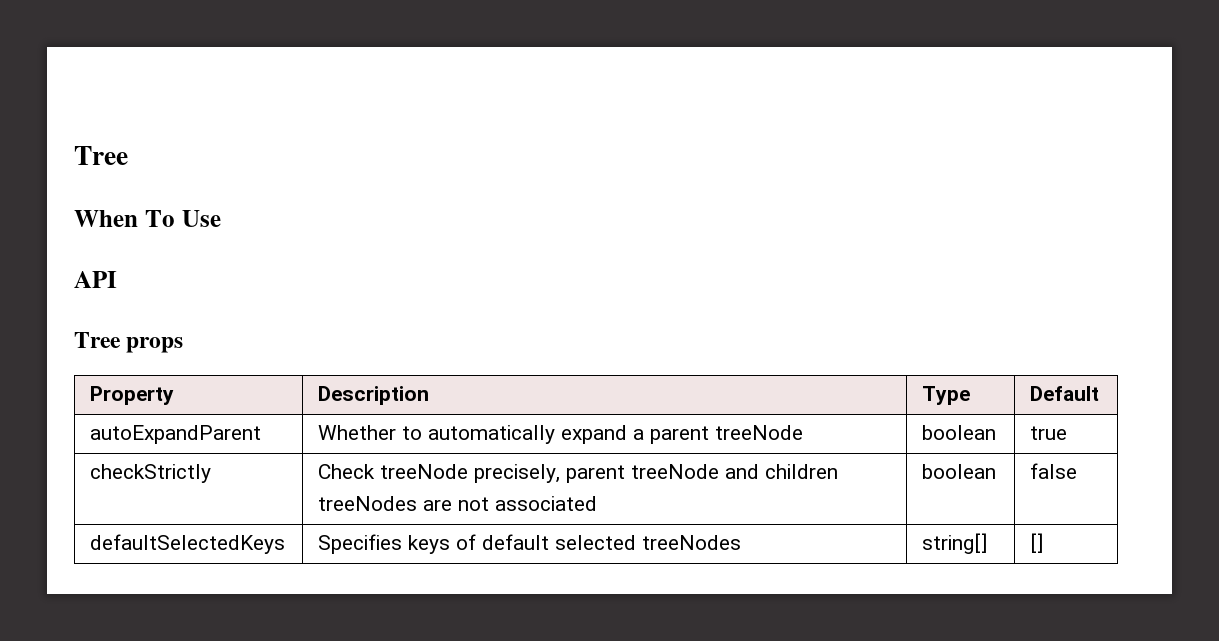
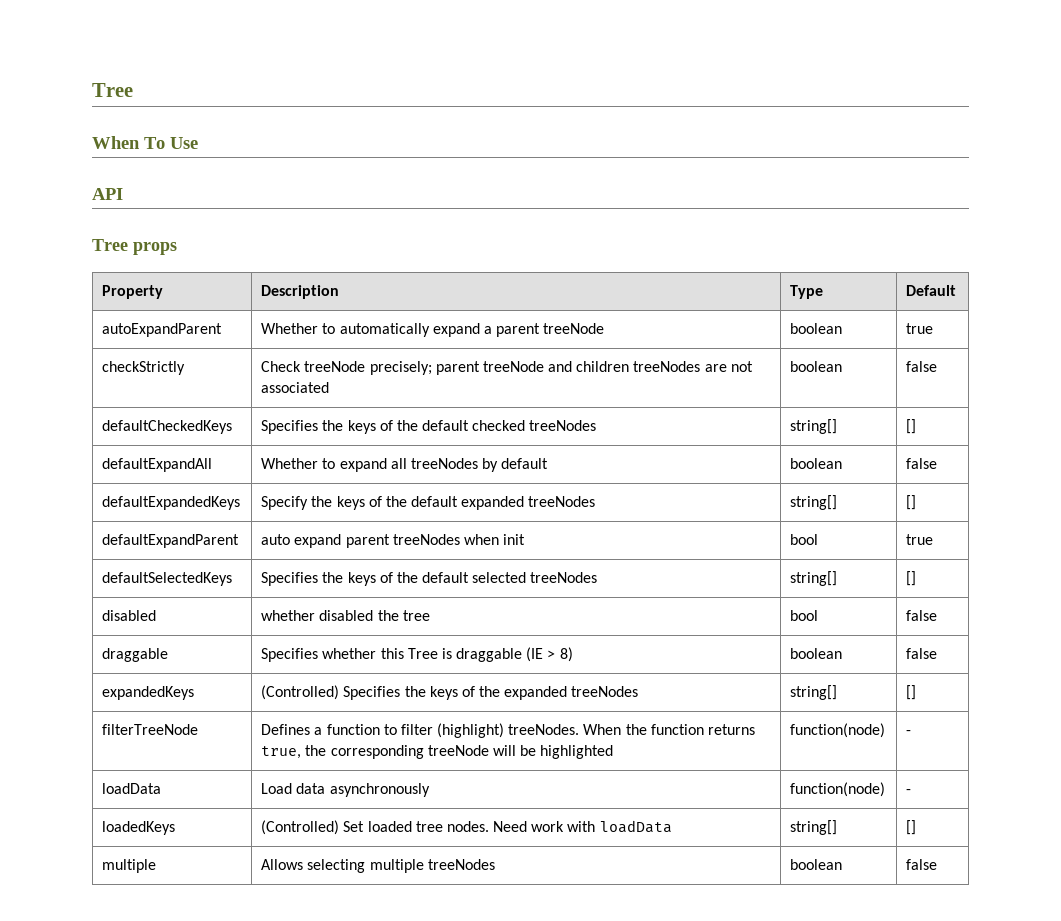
[474,464,561,483] precisely, -> [369,361,432,375] precisely;
(1078, 471) none -> [102,420,233,434] [261,420,597,434] [790,419,838,434] [906,419,917,434] [102,458,213,472] [261,458,549,472] [790,458,843,469] [906,458,938,469] [102,496,241,510] [261,496,596,510] [790,495,838,510] [906,495,917,510] [102,534,240,548] [261,534,526,548] [790,534,819,545] [906,534,934,545] // defaultCheckedKeys | Specifies the keys of the default checked treeNodes | string[] | [] // defaultExpandAll | Whether to expand all treeNodes by default | boolean | false // defaultExpandedKeys | Specify the keys of the default expanded treeNodes | string[] | [] // defaultExpandParent | auto expand parent treeNodes when init | bool | true
[408,534,477,554] keys of -> [322,572,418,586] the keys of the
(1045, 543) none -> [102,610,157,621] [261,610,430,621] [790,610,819,621] [906,610,938,621] [102,648,169,662] [261,647,573,662] [790,648,843,659] [906,648,938,659] [102,686,195,700] [261,685,639,700] [790,685,838,700] [906,685,917,700] [102,724,199,735] [261,723,756,738] [261,745,614,759] [790,723,886,738] [906,730,912,735] [102,783,162,794] [261,783,430,797] [790,782,886,797] [906,789,912,794] [102,821,176,835] [261,820,672,835] [790,820,838,835] [906,820,917,835] [102,859,157,873] [261,859,495,873] [790,859,843,870] [906,859,938,870] // disabled | whether disabled the tree | bool | false // draggable | Specifies whether this Tree is draggable (IE > 8) | boolean | false // expandedKeys | (Controlled) Specifies the keys of the expanded treeNodes | string[] | [] // filterTreeNode | Defines a function to filter (highlight) treeNodes. When the function returns true, the corresponding treeNode will be highlighted | function(node) | - // loadData | Load data asynchronously | function(node) | - // loadedKeys | (Controlled) Set loaded tree nodes. Need work with loadData | string[] | [] // multiple | Allows selecting multiple treeNodes | boolean | false

